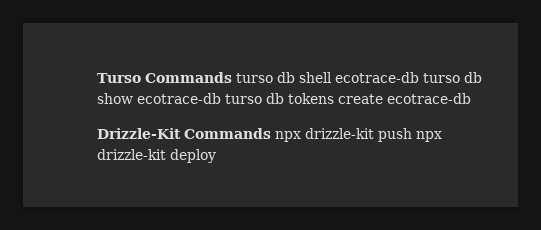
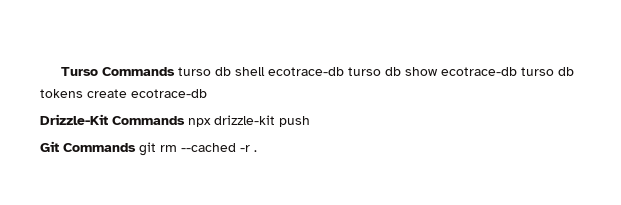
[416,131,442,142] [97,149,216,163] npx drizzle-kit deploy -> [40,141,257,156] // Git Commands git rm --cached -r .

